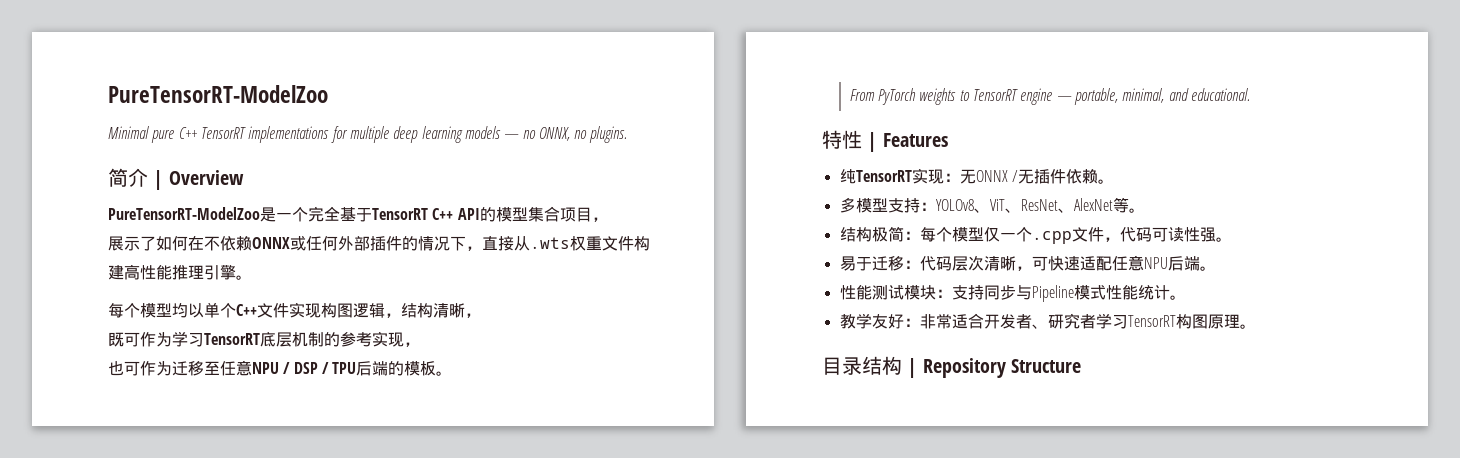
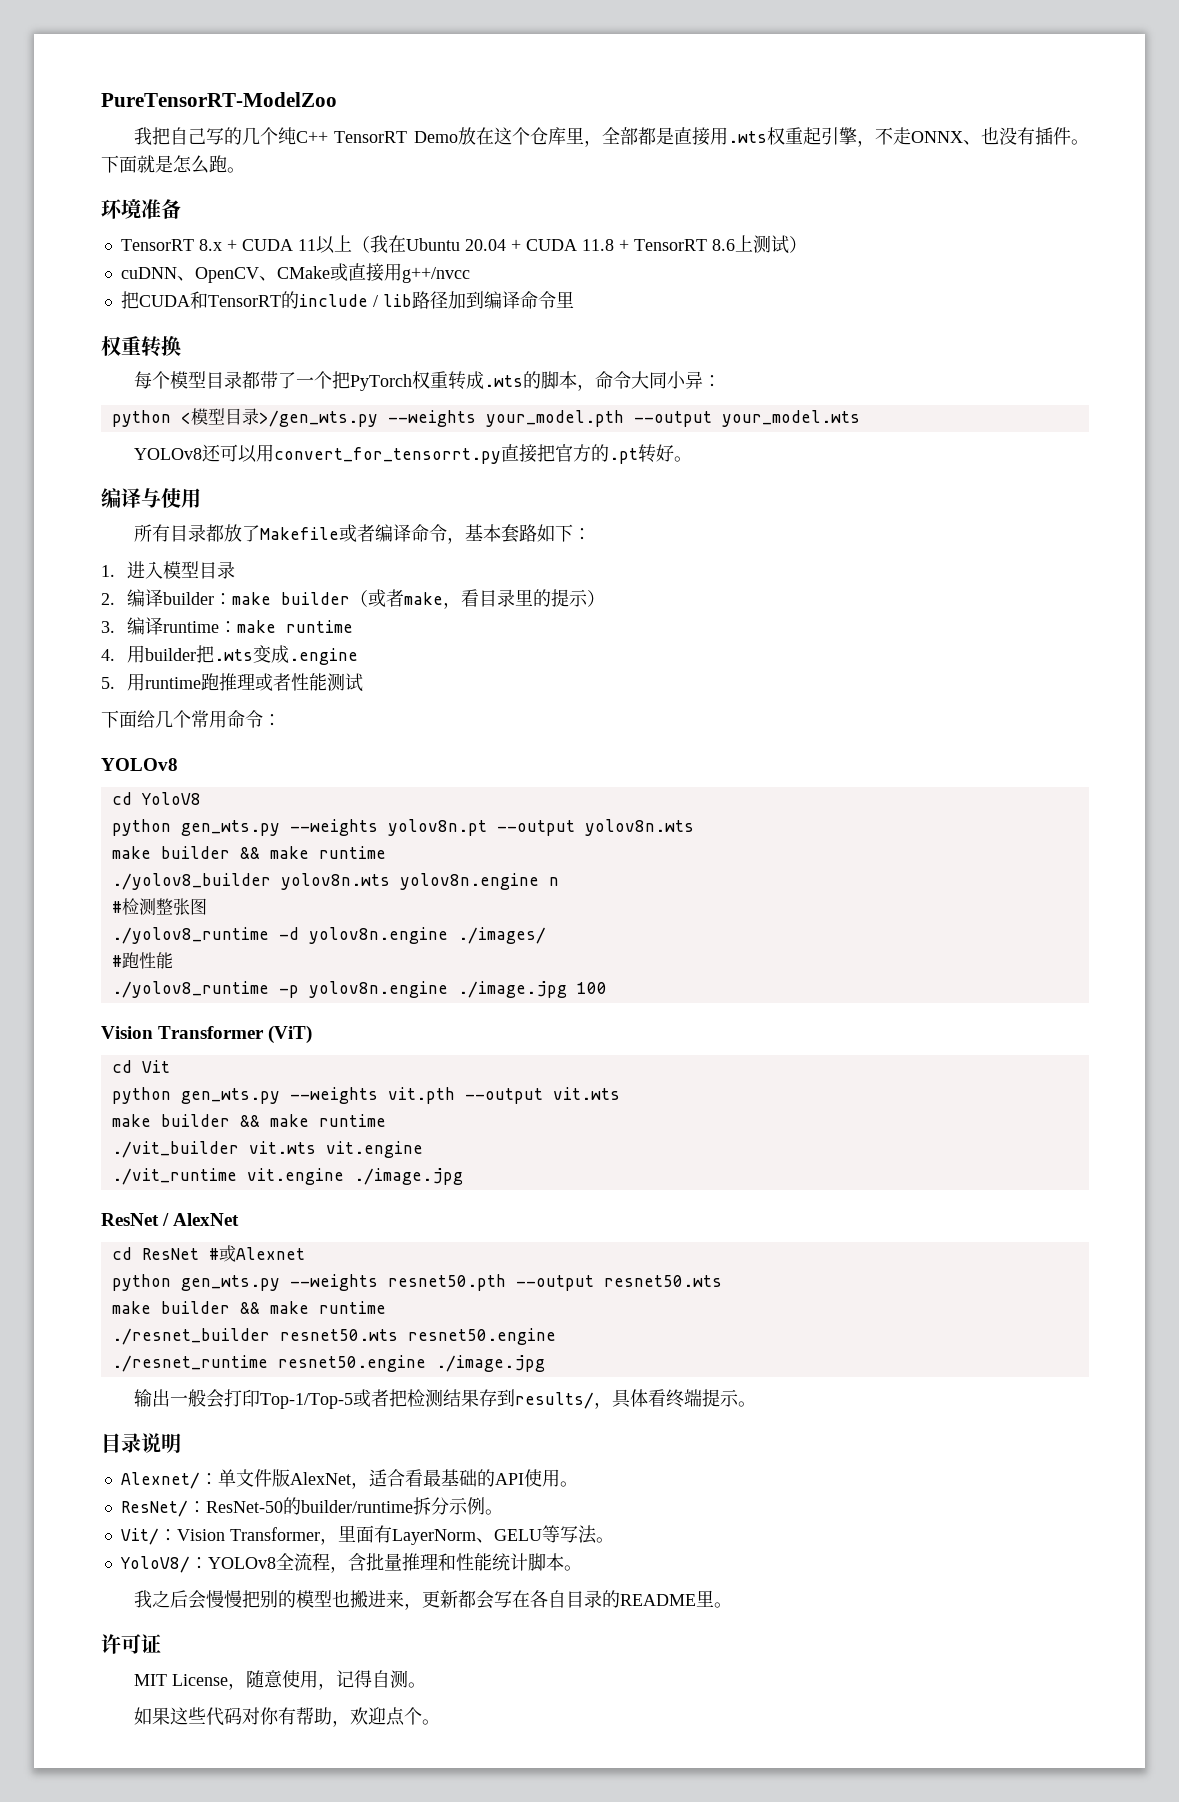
[108,126,628,143] [108,168,244,190] [108,206,608,222] [108,236,650,251] [108,264,252,280] [108,302,481,318] [108,331,420,347] [108,360,453,376] [849,88,1251,105] [822,130,948,152] [839,168,1114,184] [839,197,1145,213] [839,226,1232,244] [839,255,1216,271] [839,285,1106,302] Minimal pure C++ TensorRT implementations for multiple deep learning models — no ONNX, no plugins. // 简介 | Overview // PureTensorRT-ModelZoo是一个完全基于TensorRT C++ API的模型集合项目， // 展示了如何在不依赖ONNX或任何外部插件的情况下，直接从.wts权重文件构建高性能推理引擎。 // 每个模型均以单个C++文件实现构图逻辑，结构清晰， // 既可作为学习TensorRT底层机制的参考实现， // 也可作为迁移至任意NPU / DSP / TPU后端的模板。 // From PyTorch weights to TensorRT engine — portable, minimal, and educational. // 特性 | Features // 纯TensorRT实现：无ONNX /无插件依赖。 // 多模型支持：YOLOv8、ViT、ResNet、AlexNet等。 // 结构极简：每个模型仅一个.cpp文件，代码可读性强。 // 易于迁移：代码层次清晰，可快速适配任意NPU后端。 // 性能测试模块：支持同步与Pipeline模式 -> [133,127,1089,147] [101,155,245,174] [101,199,181,219] [120,235,807,254] [120,263,470,283] [120,291,574,309] [101,335,181,357] [133,371,721,391] [111,408,860,427] [133,444,692,464] [101,488,201,508] [133,524,591,544] [101,561,235,579] [101,589,605,609] [101,617,353,635] [101,645,358,665] [101,673,363,692] [101,710,281,728] [101,758,178,771] [111,792,201,805] [111,819,694,836] [111,846,386,859] [111,873,559,890] [111,898,207,915] [111,927,546,944] [111,952,173,969] [111,981,607,998] [101,1025,313,1044] [111,1060,170,1073] [111,1087,620,1104] [111,1114,386,1127] [111,1141,423,1158] [111,1168,463,1185] [101,1213,240,1226] [111,1245,305,1262] [111,1274,722,1291] [111,1301,386,1314] [111,1328,556,1345] [111,1355,545,1372] [133,1389,756,1409] [101,1433,181,1453] [120,1469,578,1489] [120,1497,503,1517] [120,1525,614,1545] [119,1553,456,1573] 我把自己写的几个纯C++ TensorRT Demo放在这个仓库里，全部都是直接用.wts权重起引擎，不走ONNX、也没有插件。下面就是怎么跑。 // 环境准备 // TensorRT 8.x + CUDA 11以上（我在Ubuntu 20.04 + CUDA 11.8 + TensorRT 8.6上测试） // cuDNN、OpenCV、CMake或直接用g++/nvcc // 把CUDA和TensorRT的include / lib路径加到编译命令里 // 权重转换 // 每个模型目录都带了一个把PyTorch权重转成.wts的脚本，命令大同小异： // python <模型目录>/gen_wts.py --weights your_model.pth --output your_model.wts // YOLOv8还可以用convert_for_tensorrt.py直接把官方的.pt转好。 // 编译与使用 // 所有目录都放了Makefile或者编译命令，基本套路如下： // 1.进入模型目录 // 2.编译builder：make builder（或者make，看目录里的提示） // 3.编译runtime：make runtime // 4.用builder把.wts变成.engine // 5.用runtime跑推理或者性能测试 // 下面给几个常用命令： // YOLOv8 // cd YoloV8 // python gen_wts.py --weights yolov8n.pt --output yolov8n.wts // make builder && make runtime // ./yolov8_builder yolov8n.wts yolov8n.engine n // #检测整张图 // ./yolov8_runtime -d yolov8n.engine ./images/ // #跑性能 // ./yolov8_runtime -p yolov8n.engine ./image.jpg 100 // Vision Transformer (ViT) // cd Vit // python gen_wts.py --weights vit.pth --output vit.wts // make builder && make runtime // ./vit_builder vit.wts vit.engine // ./vit_runtime vit.engine ./image.jpg // ResNet / AlexNet // cd ResNet #或Alexnet // python gen_wts.py --weights resnet50.pth --output resnet50.wts // make builder && make runtime // ./resnet_builder resnet50.wts resnet50.engine // ./resnet_runtime resnet50.engine ./image.jpg // 输出一般会打印Top-1/Top-5或者把检测结果存到results/，具体看终端提示。 // 目录说明 // Alexnet/：单文件版AlexNet，适合看最基础的API使用。 // ResNet/：ResNet-50的builder/runtime拆分示例。 // Vit/：Vision Transformer，里面有LayerNorm、GELU等写法。 // YoloV8/：YOLOv8全流程，含批量推理和
[1169,295,1186,300] [839,313,1256,329] [822,356,1082,378] 。 // 教学友好：非常适合开发者、研究者学习TensorRT构图原理。 // 目录结构 | Repository Structure -> [527,1553,582,1571] [133,1590,732,1610] [101,1634,161,1654] [133,1670,426,1690] [133,1707,440,1727] 脚本。 // 我之后会慢慢把别的模型也搬进来，更新都会写在各自目录的README里。 // 许可证 // MIT License，随意使用，记得自测。 // 如果这些代码对你有帮助，欢迎点个。

